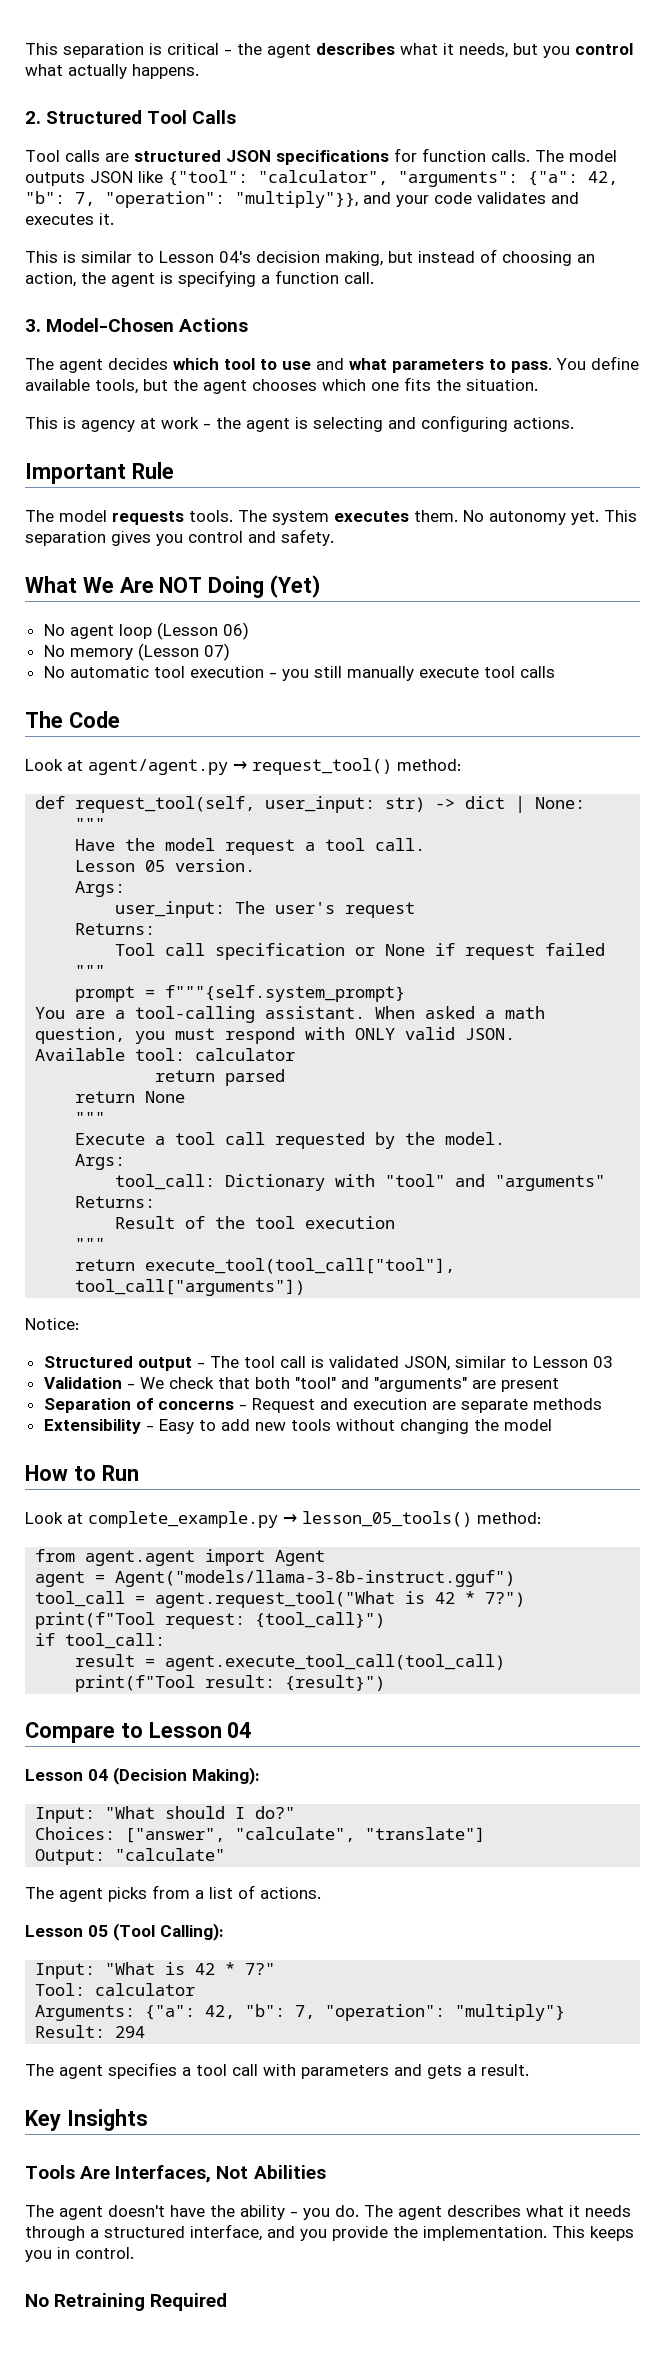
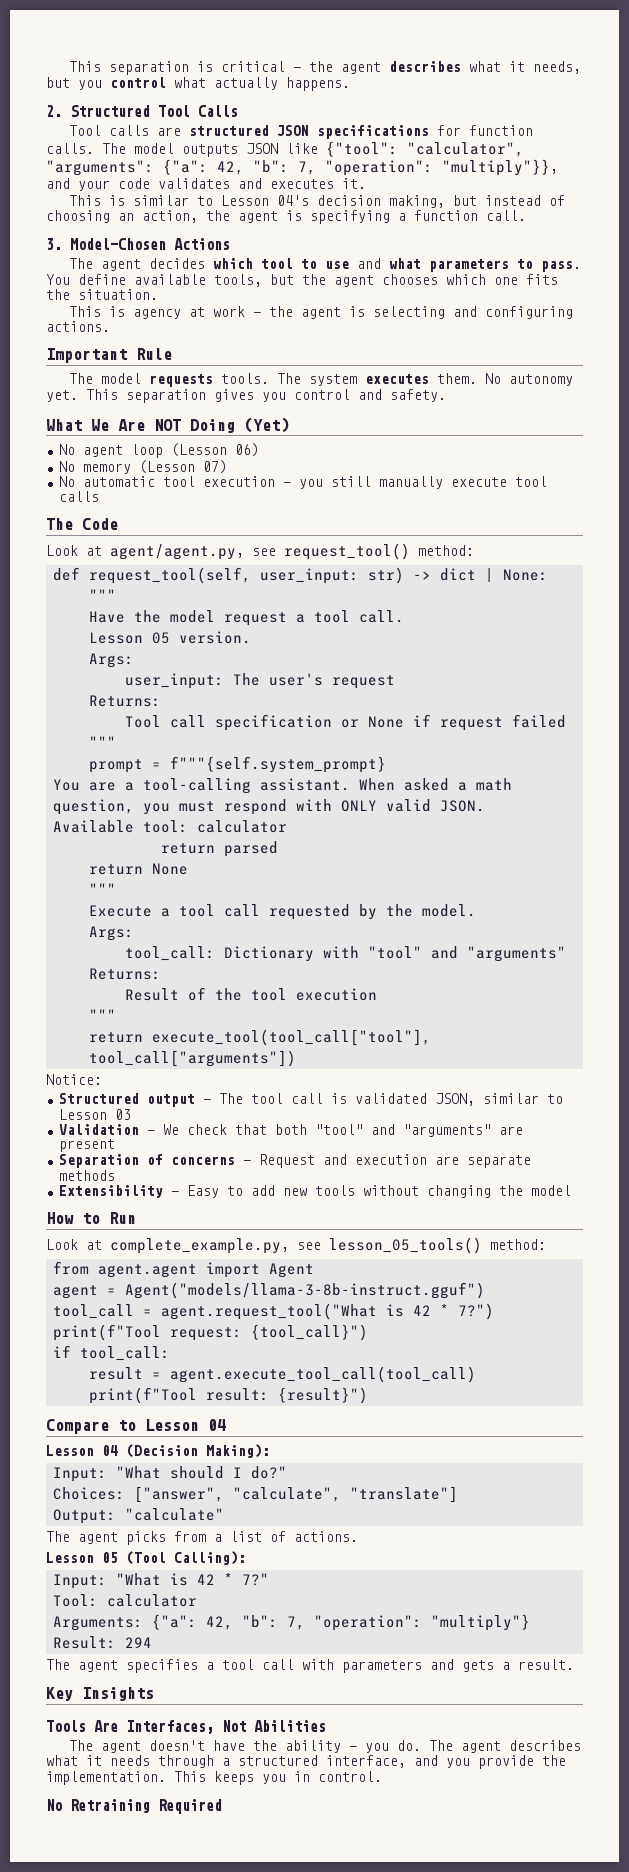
[88,759,247,775] agent/agent.py → -> [110,544,276,560] agent/agent.py, see
[88,1511,297,1528] complete_example.py → -> [110,1238,321,1254] complete_example.py, see

